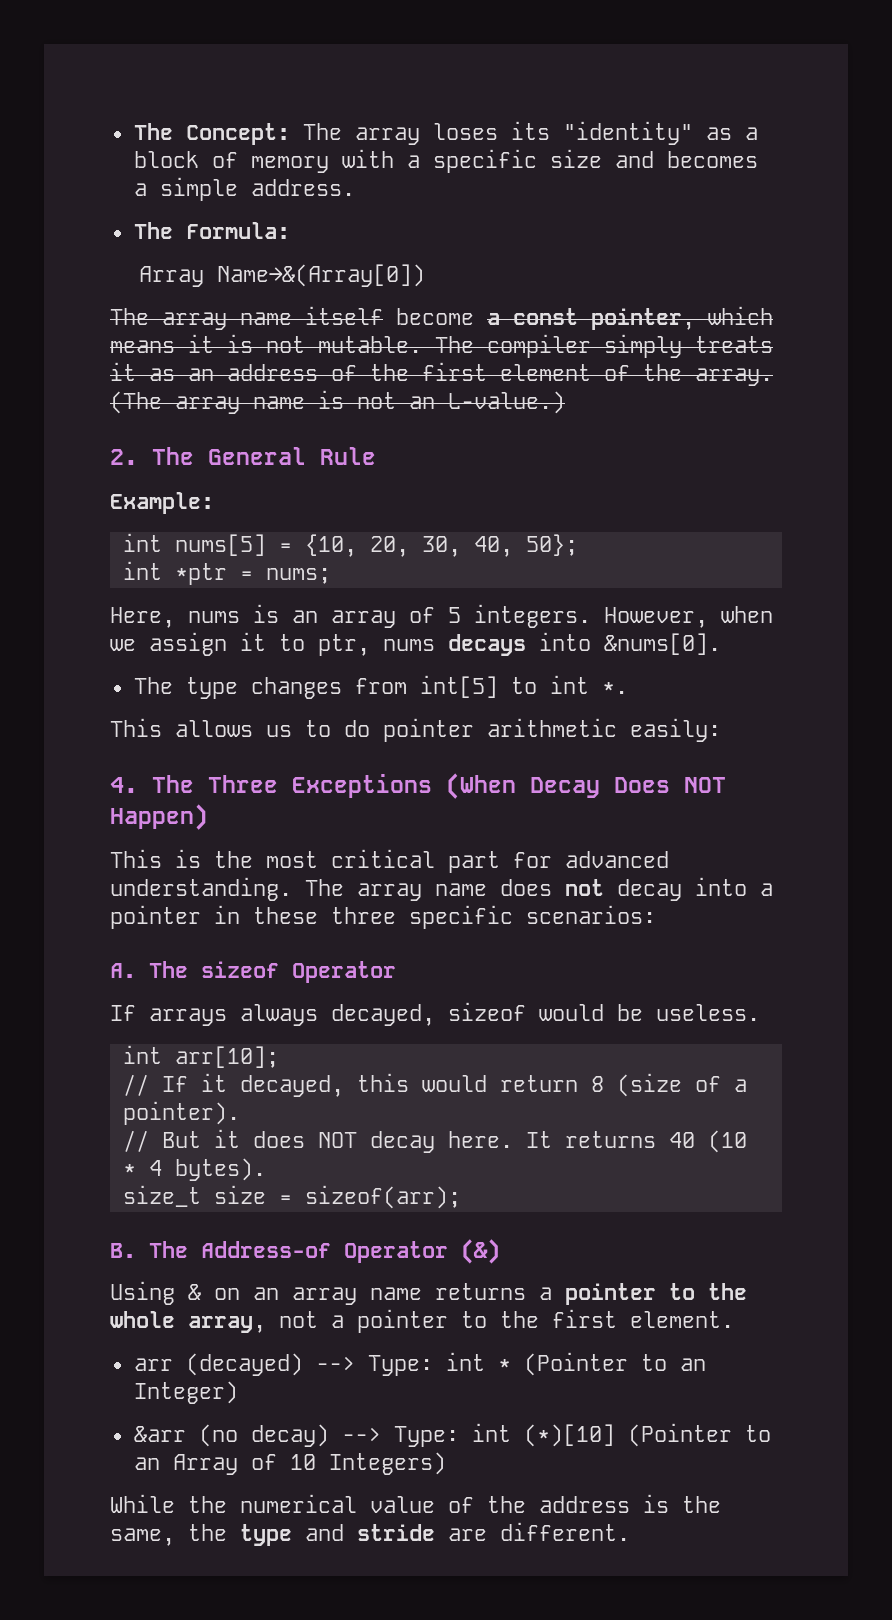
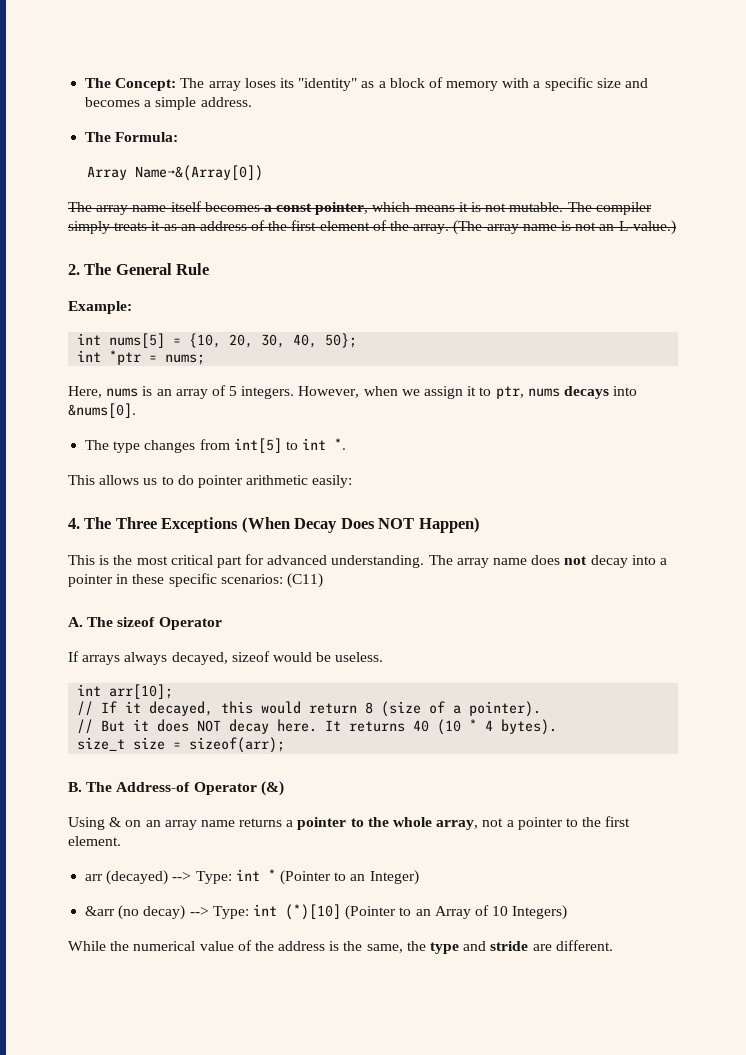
[396,308,474,325] become -> [204,202,260,212] becomes
[331,907,396,924] three -> (165, 579) none
(656, 914) none -> [286,573,323,588] (C11)

